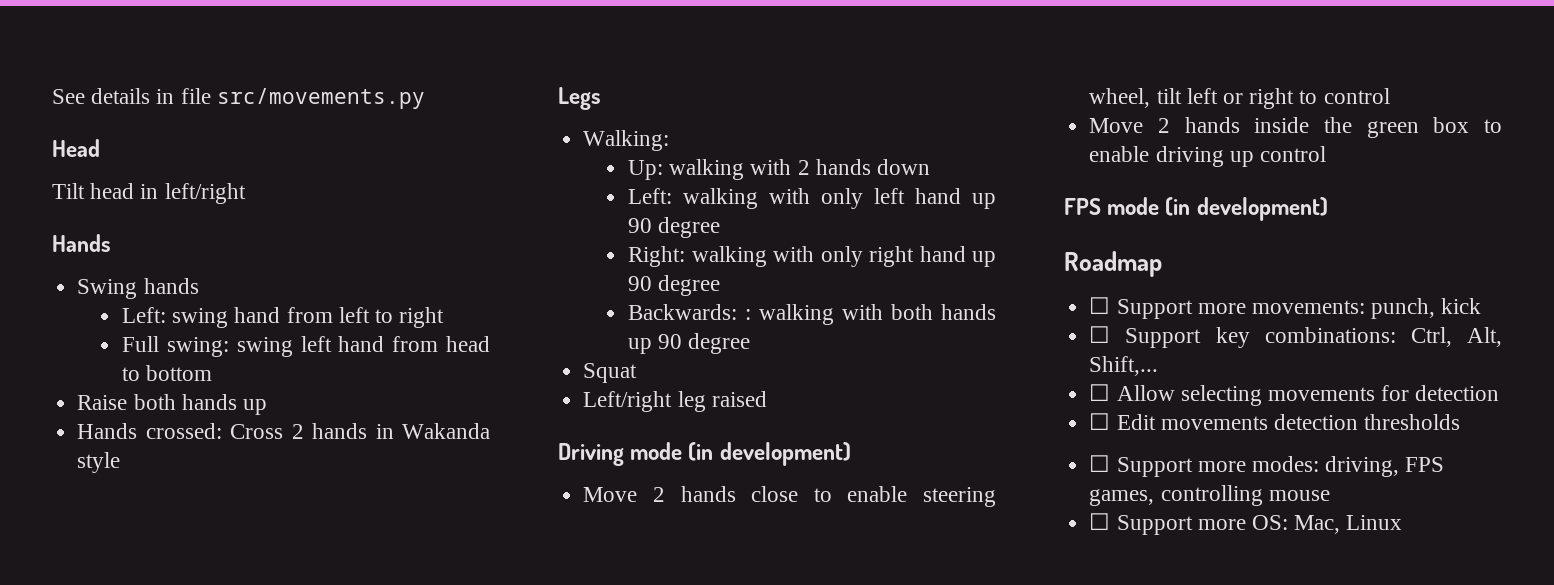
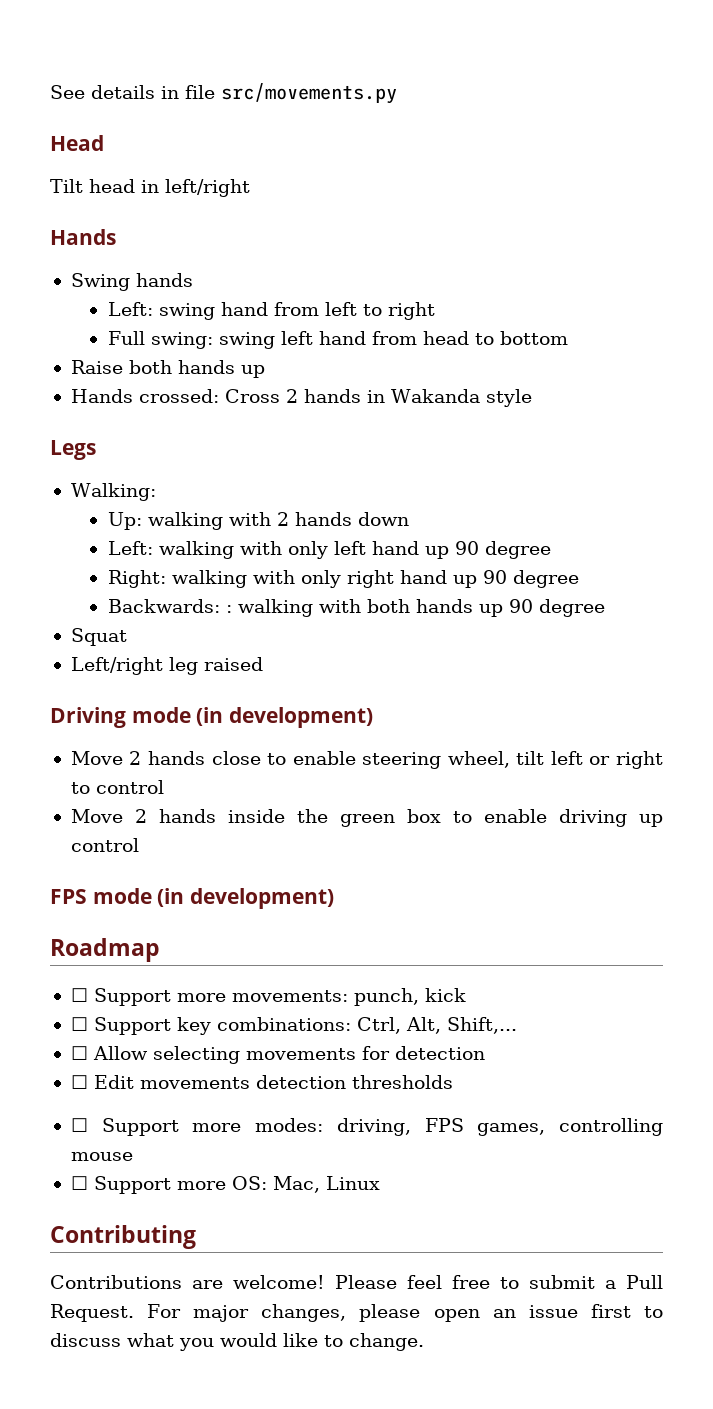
(1403, 522) none -> [50,1225,196,1249] [50,1275,663,1289] [50,1304,663,1322] [50,1333,424,1351] // Contributing // Contributions are welcome! Please feel free to submit a Pull Request. For major changes, please open an issue first to discuss what you would like to change.

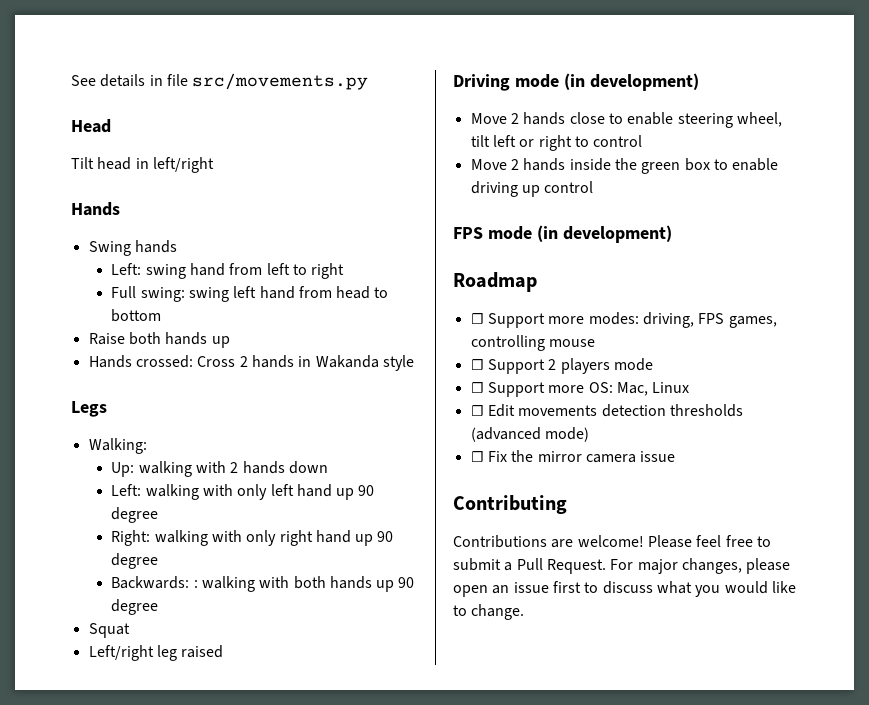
[70,988,466,1006] [70,1017,517,1035] [70,1046,485,1064] [70,1075,453,1089] // ☐ Support more movements: punch, kick // ☐ Support key combinations: Ctrl, Alt, Shift,... // ☐ Allow selecting movements for detection // ☐ Edit movements detection thresholds -> (537, 282) none
(133, 1156) none -> [470,358,653,374] // ☐ Support 2 players mode
(380, 1183) none -> [470,404,743,417] [470,427,589,442] [470,450,676,463] // ☐ Edit movements detection thresholds (advanced mode) // ☐ Fix the mirror camera issue

